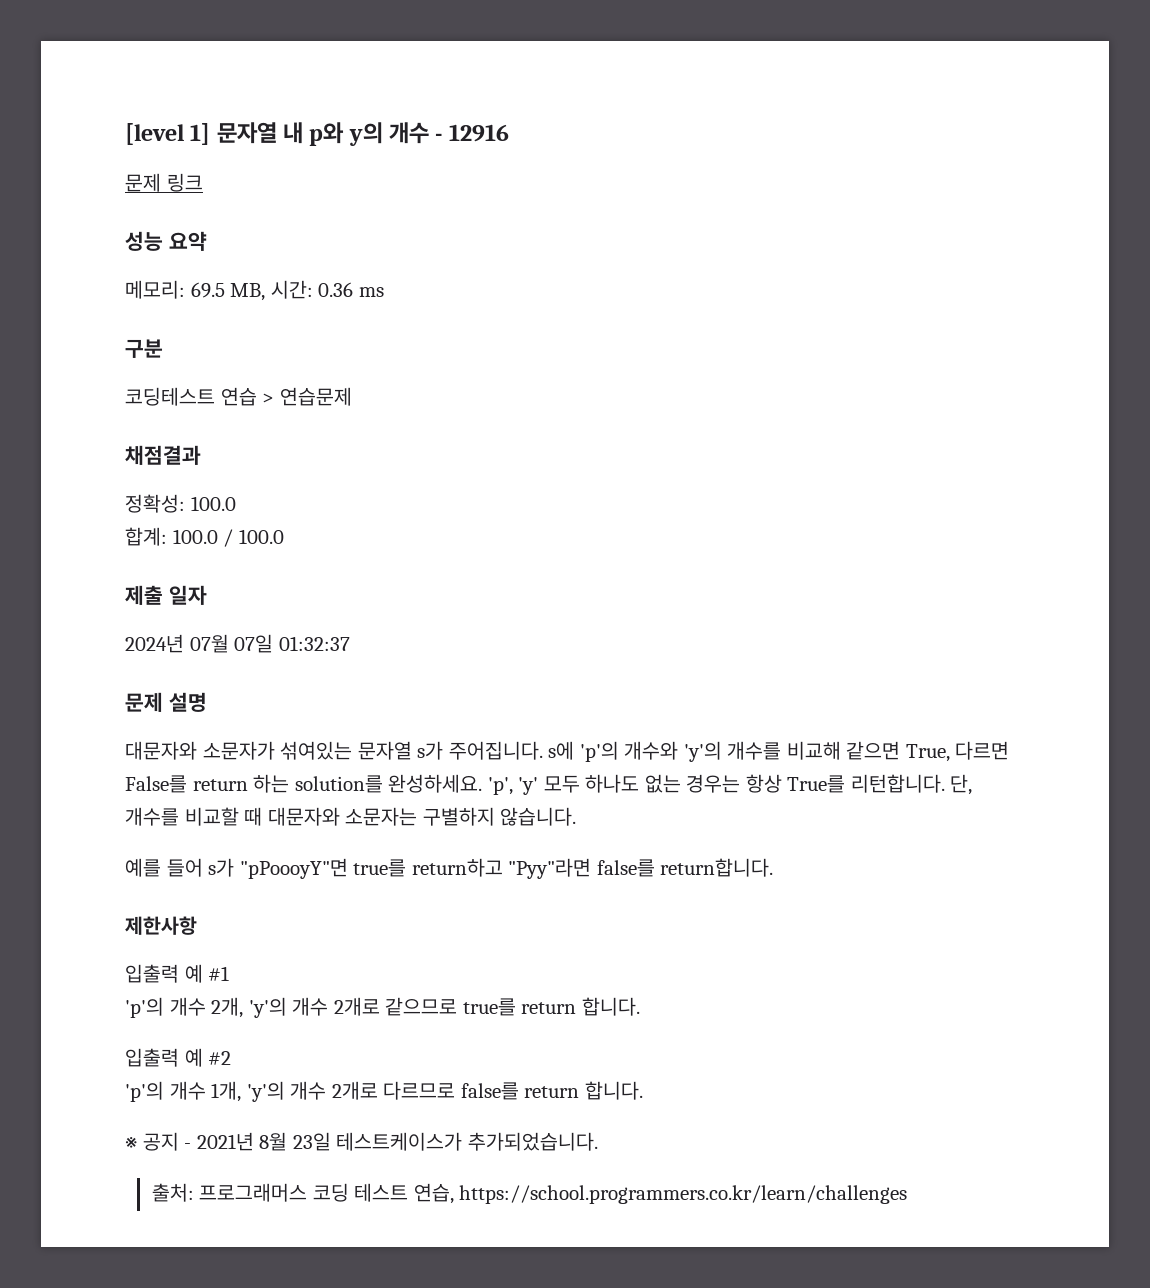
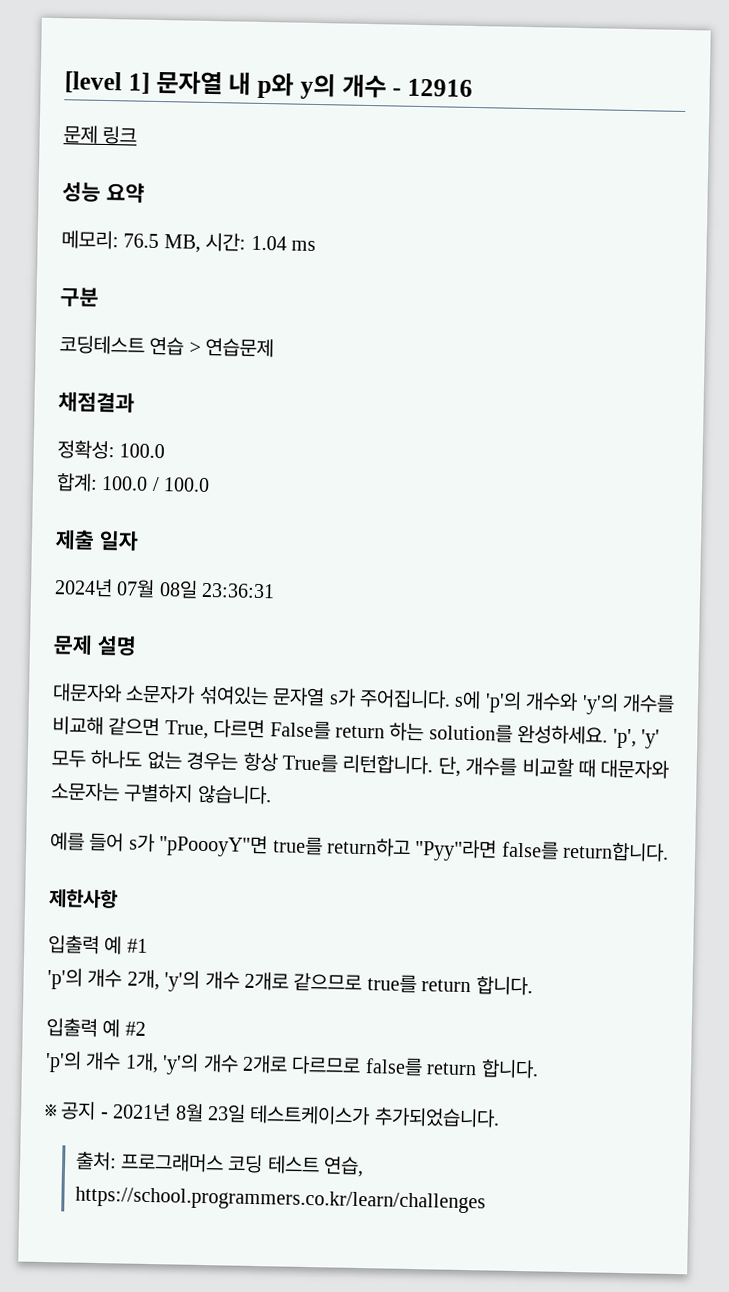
[190,282,225,298] 69.5 -> [123,233,160,249] 76.5
[318,282,354,297] 0.36 -> [250,235,287,251] 1.04
[234,634,350,653] 07일 01:32:37 -> [158,580,276,599] 08일 23:36:31

